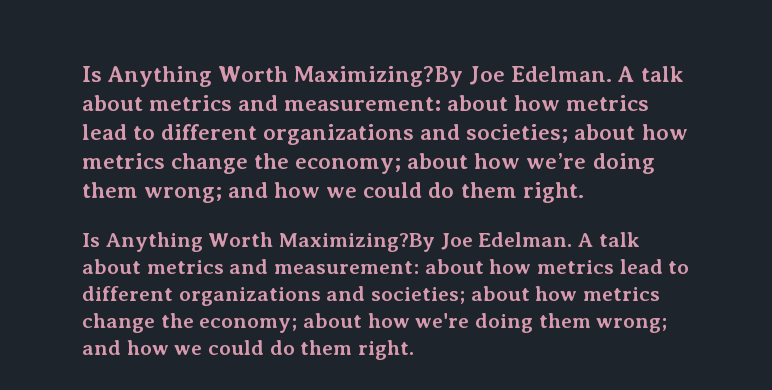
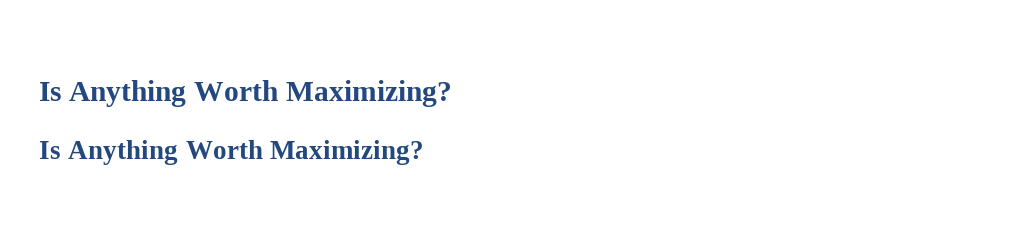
[82,66,684,87] [82,95,650,111] [82,124,688,145] [82,153,655,174] [82,182,584,203] [82,232,640,252] [82,259,690,274] [82,286,661,306] [82,313,668,333] [82,340,415,360] Is Anything Worth Maximizing?By Joe Edelman. A talk about metrics and measurement: about how metrics lead to different organizations and societies; about how metrics change the economy; about how we’re doing them wrong; and how we could do them right. // Is Anything Worth Maximizing?By Joe Edelman. A talk about metrics and measurement: about how metrics lead to different organizations and societies; about how metrics change the economy; about how we're doing them wrong; and how we could do them right. -> [39,80,452,107] [39,140,424,165] Is Anything Worth Maximizing? // Is Anything Worth Maximizing?

